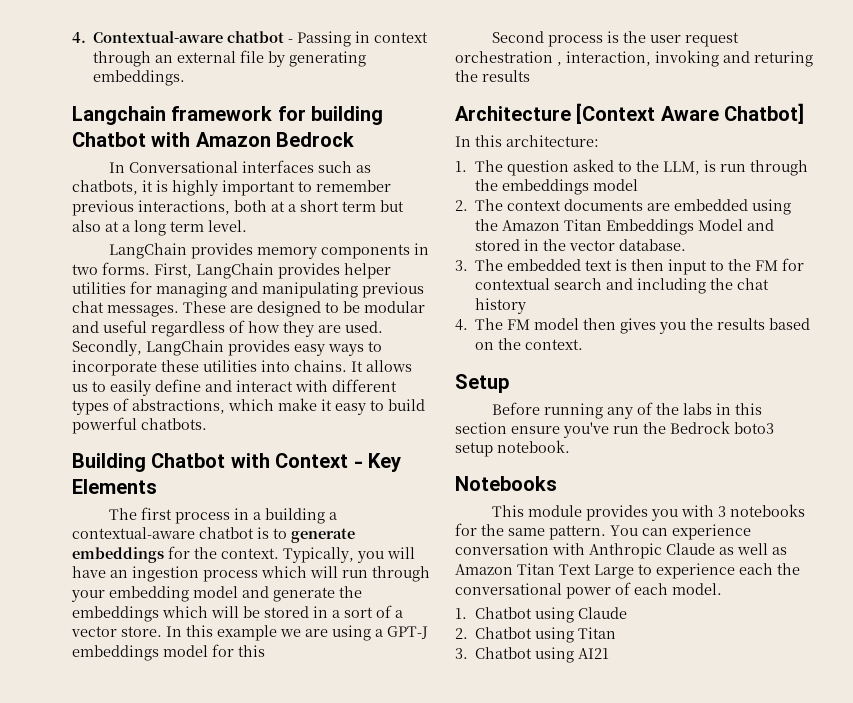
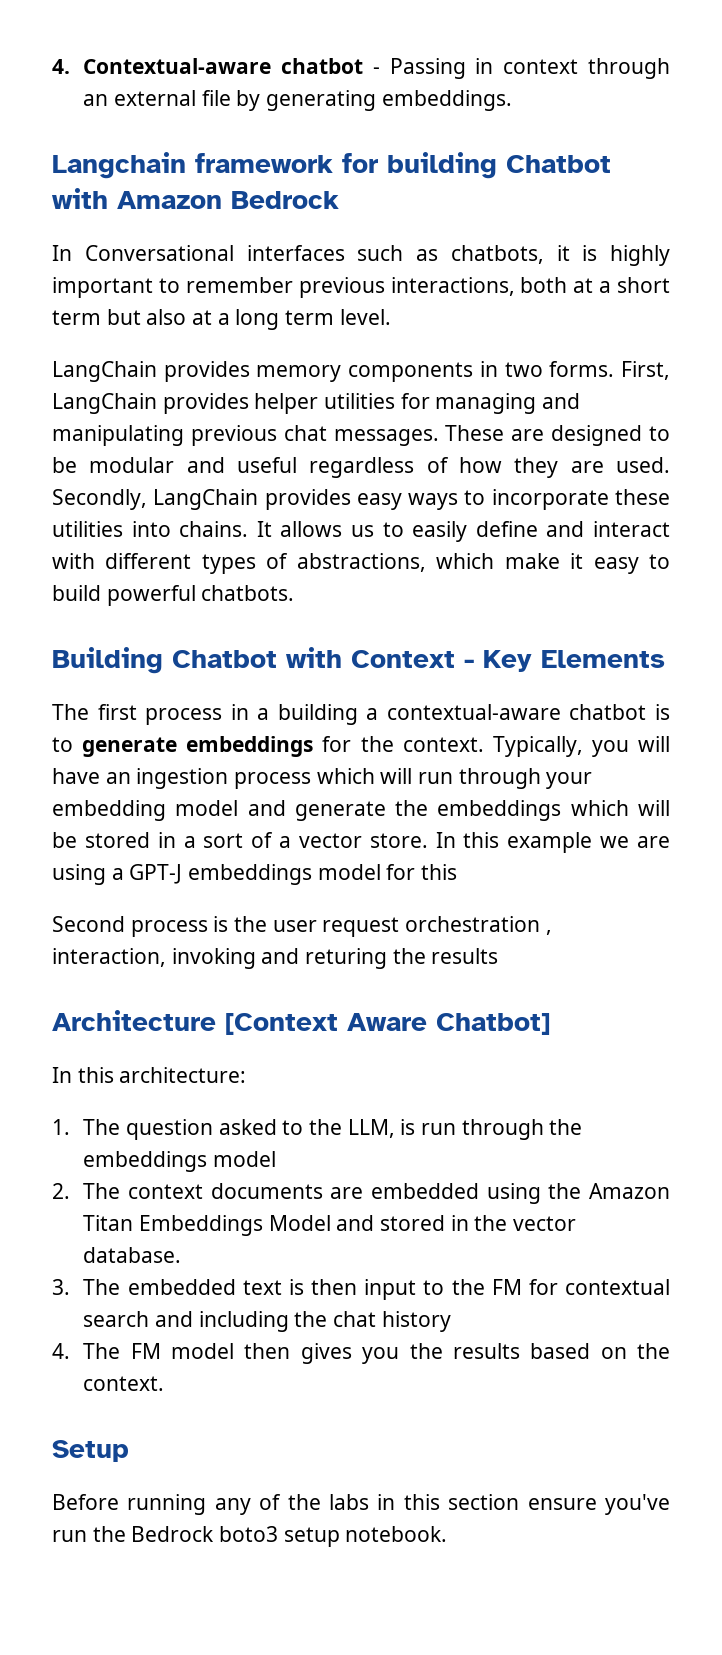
[455,476,557,491] [492,504,806,521] [455,523,751,540] [455,543,787,559] [455,563,800,579] [455,582,722,599] [455,607,628,623] [455,627,617,643] [455,647,610,663] // Notebooks // This module provides you with 3 notebooks for the same pattern. You can experience conversation with Anthropic Claude as well as Amazon Titan Text Large to experience each the conversational power of each model. // 1. Chatbot using Claude // 2. Chatbot using Titan // 3. Chatbot using AI21 -> (448, 1534) none

